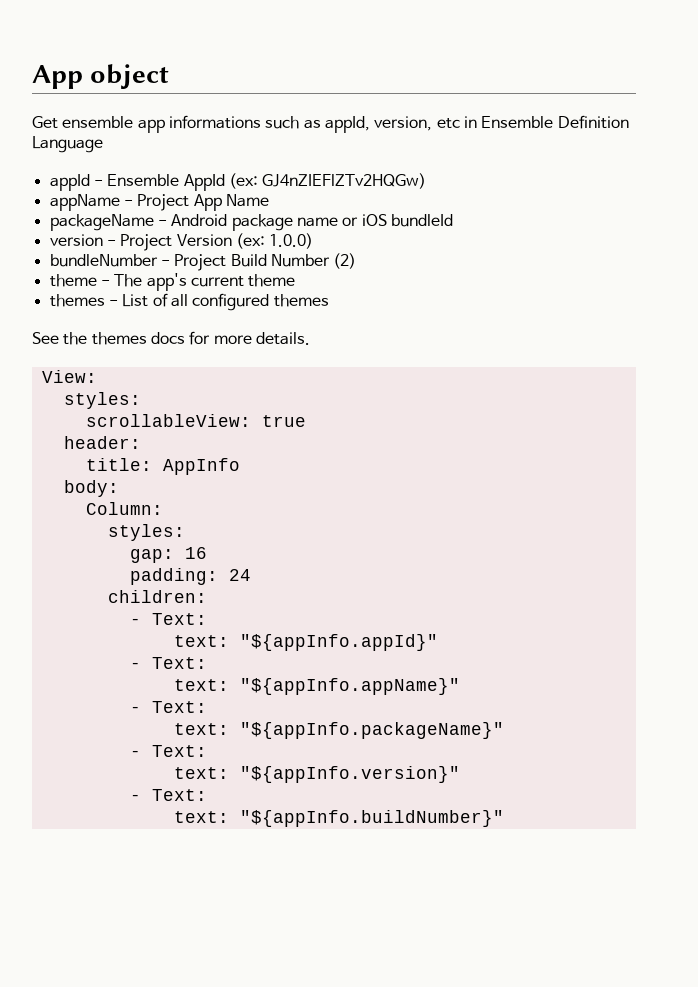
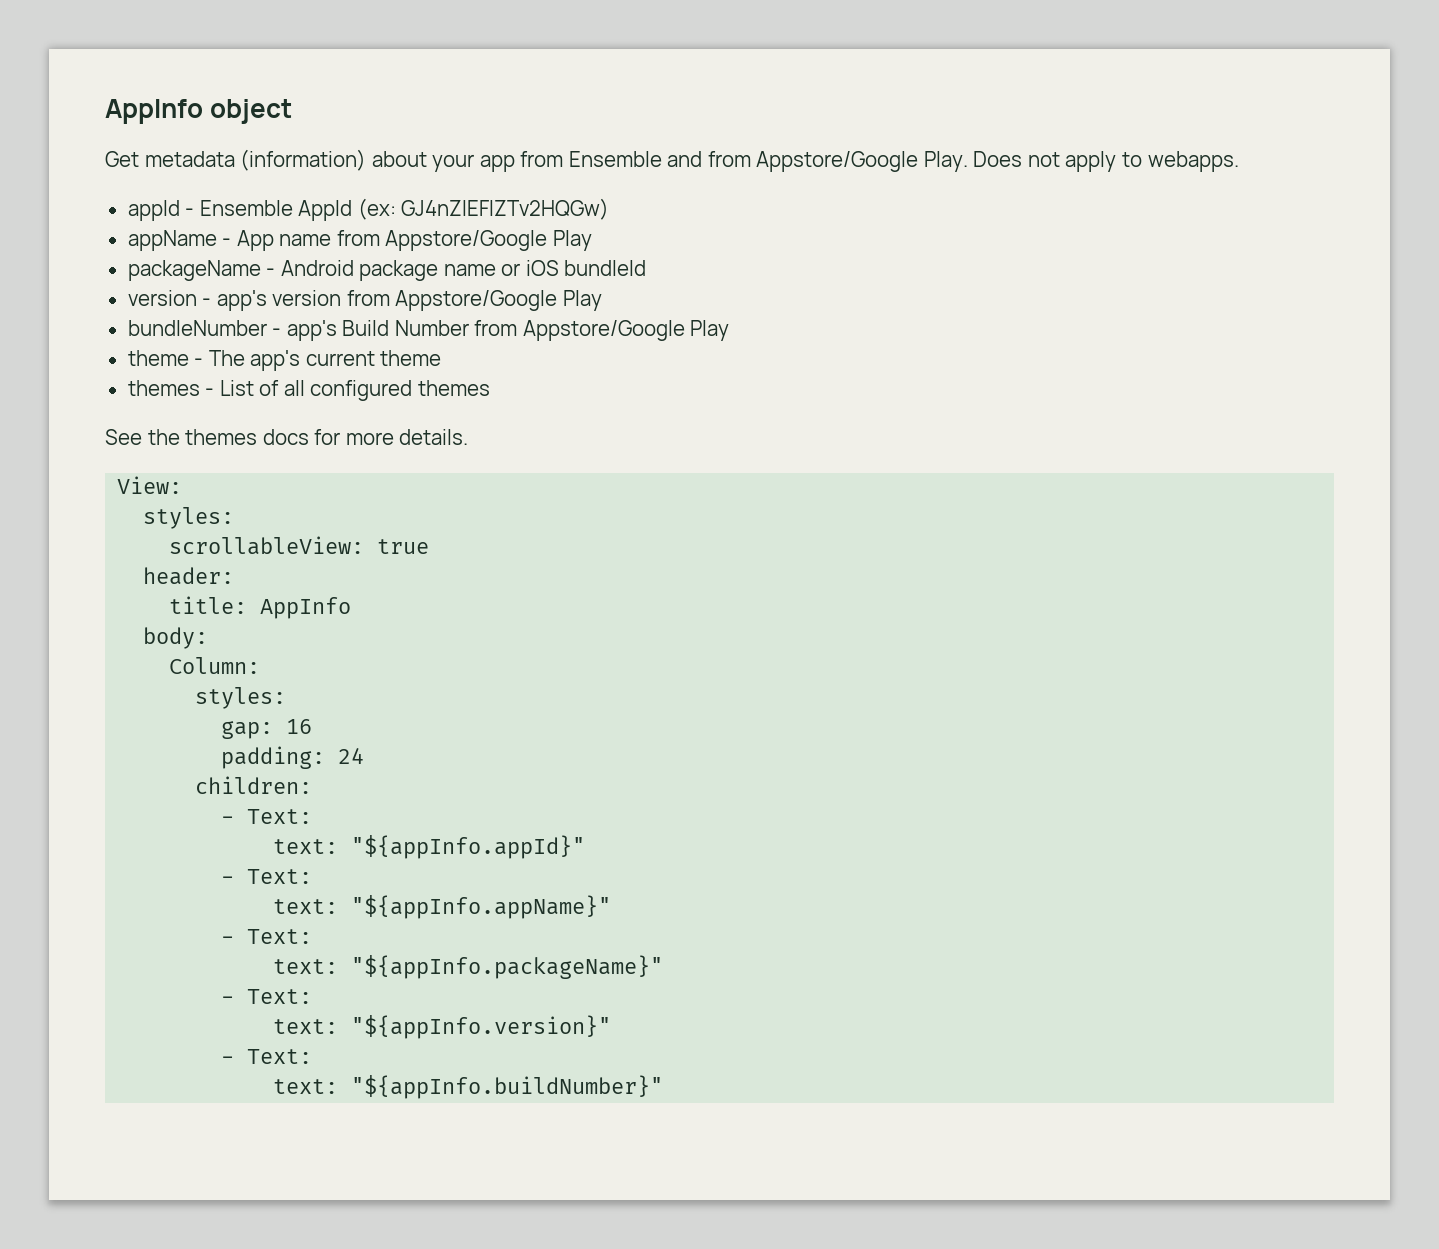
[32,65,83,89] App -> [105,99,203,124] AppInfo
[62,115,629,133] [32,136,103,153] ensemble app informations such as appId, version, etc in Ensemble Definition Language -> [144,149,1239,172] metadata (information) about your app from Ensemble and from Appstore/Google Play. Does not apply to webapps.
[137,194,269,211] Project App Name -> [236,230,592,251] App name from Appstore/Google Play
[120,233,314,251] Project Version (ex: 1.0.0) -> [216,290,602,311] app's version from Appstore/Google Play
[174,254,227,271] Project -> [286,320,337,341] app's
[333,253,357,269] (2) -> [474,320,730,341] from Appstore/Google Play

